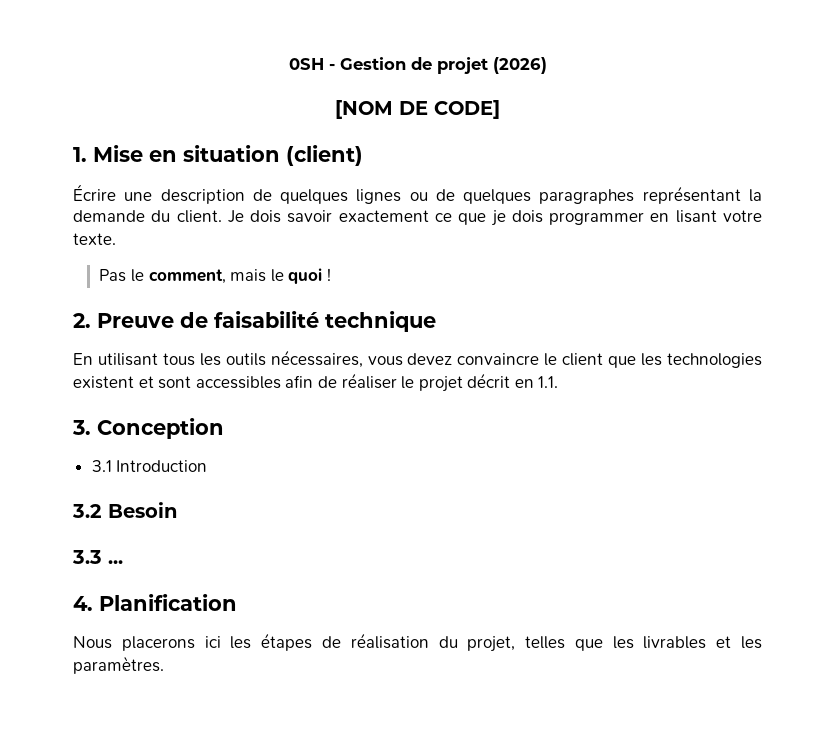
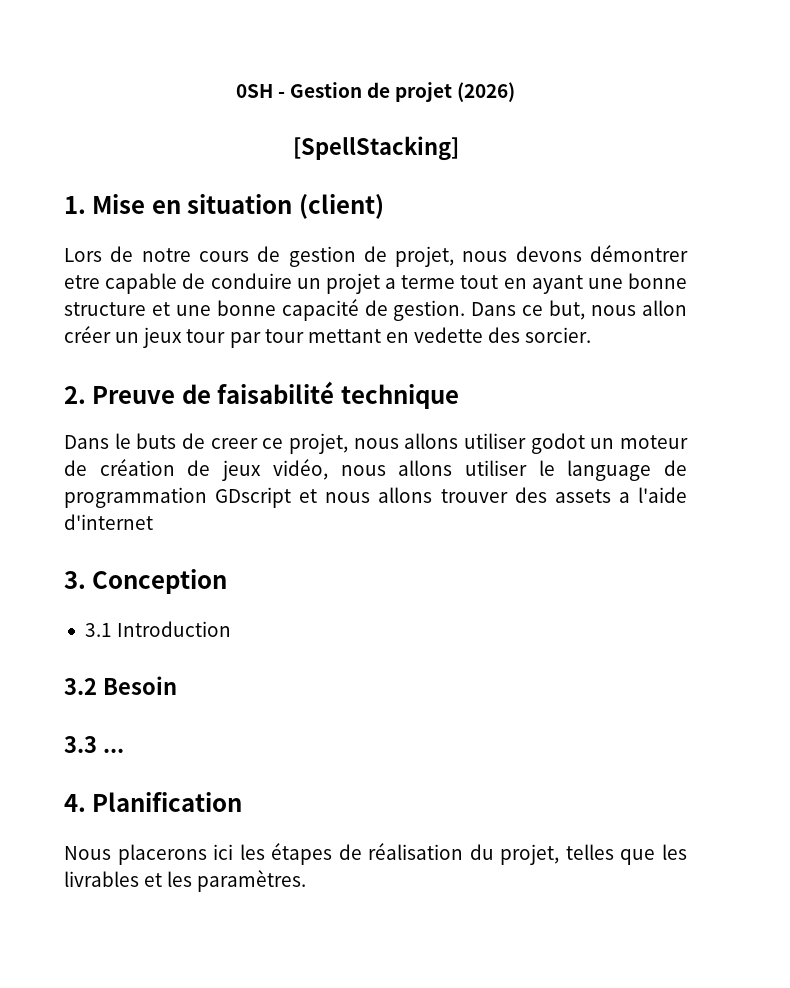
[335,100,500,119] [NOM DE CODE] -> [292,136,459,161] [SpellStacking]
[73,184,762,204] [73,210,763,226] [73,233,116,245] [99,268,331,284] Écrire une description de quelques lignes ou de quelques paragraphes représentant la demande du client. Je dois savoir exactement ce que je dois programmer en lisant votre texte. // Pas le comment, mais le quoi ! -> [64,245,688,267] [64,273,687,294] [64,299,687,321] [64,326,592,348] Lors de notre cours de gestion de projet, nous devons démontrer etre capable de conduire un projet a terme tout en ayant une bonne structure et une bonne capacité de gestion. Dans ce but, nous allon créer un jeux tour par tour mettant en vedette des sorcier.
[73,350,762,368] [73,373,559,392] En utilisant tous les outils nécessaires, vous devez convaincre le client que les technologies existent et sont accessibles afin de réaliser le projet décrit en 1.1. -> [64,433,688,454] [64,459,687,481] [64,487,688,508] [64,514,153,530] Dans le buts de creer ce projet, nous allons utiliser godot un moteur de création de jeux vidéo, nous allons utiliser le language de programmation GDscript et nous allons trouver des assets a l'aide d'internet

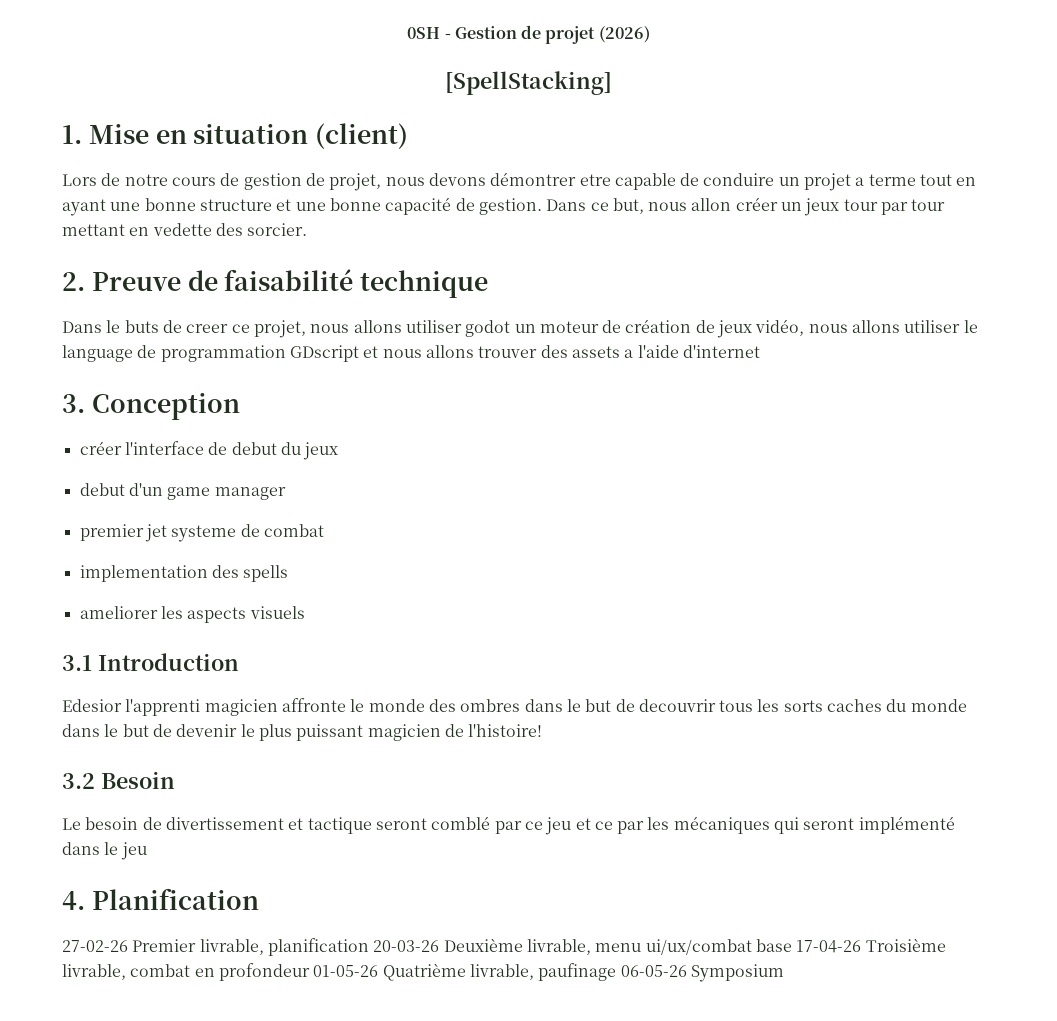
[84,621,232,637] [64,676,177,695] [64,736,124,753] [64,792,243,812] [64,843,687,865] [64,870,307,892] 3.1 Introduction // 3.2 Besoin // 3.3 ... // 4. Planification // Nous placerons ici les étapes de réalisation du projet, telles que les livrables et les paramètres. -> [79,441,339,460] [79,483,286,500] [79,524,324,542] [79,565,289,582] [79,606,305,623] [62,653,239,671] [62,698,967,716] [62,724,543,741] [62,771,175,789] [62,816,955,835] [62,842,147,860] [62,888,259,910] [62,938,946,956] [62,963,784,982] créer l'interface de debut du jeux // debut d'un game manager // premier jet systeme de combat // implementation des spells // ameliorer les aspects visuels // 3.1 Introduction // Edesior l'apprenti magicien affronte le monde des ombres dans le but de decouvrir tous les sorts caches du monde dans le but de devenir le plus puissant magicien de l'histoire! // 3.2 Besoin // Le besoin de divertissement et tactique seront comblé par ce jeu et ce par les mécaniques qui seront implémenté dans le jeu // 4. Planification // 27-02-26 Premier livrable, planification 20-03-26 Deuxième livrable, menu ui/ux/combat base 17-04-26 Troisième livrable, combat en profondeur 01-05-26 Quatrième livrable, paufinage 06-05-26 Symposium

